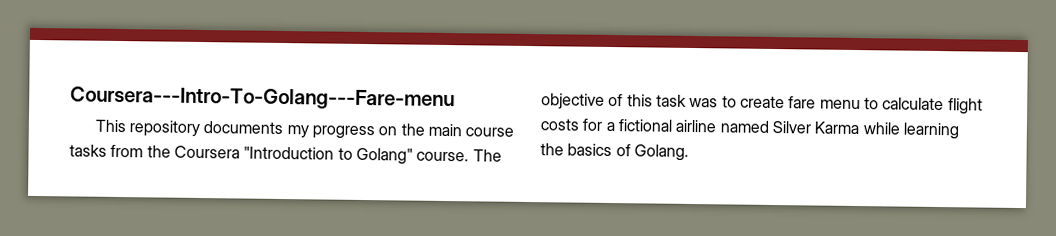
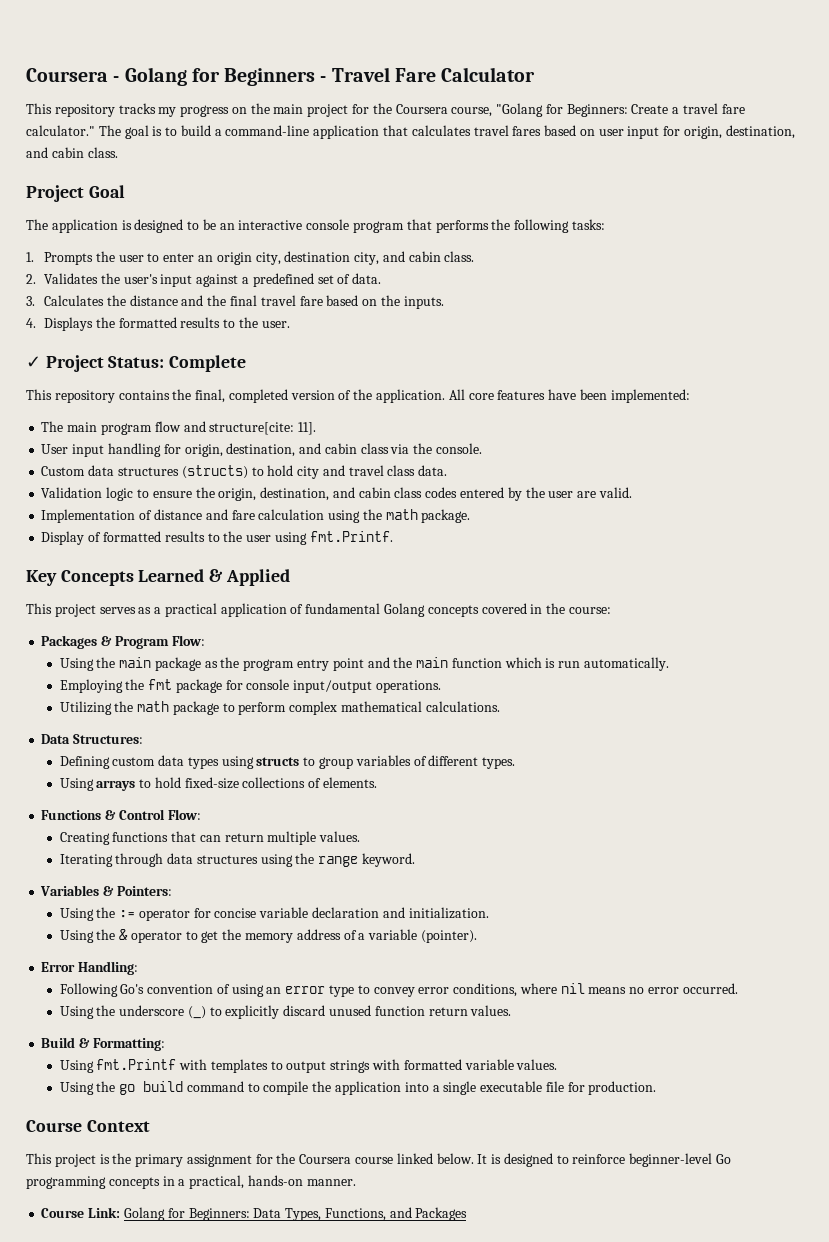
[70,86,455,111] [94,119,284,137] Coursera---Intro-To-Golang---Fare-menu // This repository documents -> [26,67,536,86] [26,103,156,117] Coursera - Golang for Beginners - Travel Fare Calculator // This repository tracks
[465,127,515,137] [69,144,502,165] [541,93,983,115] [540,118,959,140] [540,143,689,161] course tasks from the Coursera "Introduction to Golang" course. The objective of this task was to create fare menu to calculate flight costs for a fictional airline named Silver Karma while learning the basics of Golang. -> [307,103,745,117] [26,125,795,139] [26,147,118,158] [26,185,125,202] [26,219,605,233] [26,251,475,265] [26,273,382,287] [26,295,444,309] [26,317,290,331] [26,355,247,372] [26,389,690,403] [41,421,317,435] [41,443,482,457] [41,465,448,479] [41,487,632,501] [41,509,471,523] [41,531,393,545] [26,569,290,586] [26,603,611,617] [41,635,205,649] [59,657,670,671] [59,679,441,693] [59,701,500,715] [41,734,144,744] [59,755,516,769] [59,777,377,791] [41,809,201,820] [59,831,361,845] [59,853,415,867] [40,885,172,896] [59,907,489,921] [59,929,477,943] [41,961,139,975] [59,983,738,997] [59,1005,512,1019] [41,1037,165,1051] [59,1059,558,1073] [59,1081,657,1095] [26,1120,150,1132] [26,1153,732,1167] [26,1175,356,1189] [41,1207,468,1221] project for the Coursera course, "Golang for Beginners: Create a travel fare calculator." The goal is to build a command-line application that calculates travel fares based on user input for origin, destination, and cabin class. // Project Goal // The application is designed to be an interactive console program that performs the following tasks: // 1. Prompts the user to enter an origin city, destination city, and cabin class. // 2. Validates the user's input against a predefined set of data. // 3. Calculates the distance and the final travel fare based on the inputs. // 4. Displays the formatted results to the user. // ✓ Project Status: Complete // This repository contains the final, completed version of the application. All core features have been implemented: // The main program flow and structure[cite: 11]. // User input handling for origin, destination, and cabin class via the console. // Custom data structures (structs) to hold city and travel class data. // Validation logic to ensure the origin, destination, and cabin class codes entered by the user are valid. // Implementation of distance and fare calculation using the math package. // Display of formatted results to the user using fmt.Printf. // Key Concepts Learned & Applied // This project serves as a practical application of fundamental Golang concepts covered in the course: // Packages & Program Flow: // Using the main package as the program entry point and the main function which is run automatically. // Employing the fmt package for console input/output operations. // Utilizing the math package to perform complex mathematical calculations. // Data Structures: // Defining custom data types using structs to group variables of different types. // Using arrays to hold fixed-size collections of elements. // Functions & Control Flow: // Creating functions that can return multiple values. // Iterating through data structures using the range keyword. // Variables & Pointers: // Using the := operator for concise variable declaration and initialization. // Using the & operator to get the memory address of a variable (pointer). // Error Handling: // Following Go's convention of using an error type to convey error conditions, where nil means no error occurred. // Using the underscore (_) to explicitly discard unused function return values. // Build & Formatting: // Using fmt.Printf with templates to output strings with formatted variable values. // Using the go build command to compile the application into a single executable file for production. // Course Context // This project is the primary assignment for the Coursera course linked below. It is designed to reinforce beginner-level Go programming concepts in a practical, hands-on manner. // Course Link: Golang for Beginners: Data Types, Functions, and Packages

